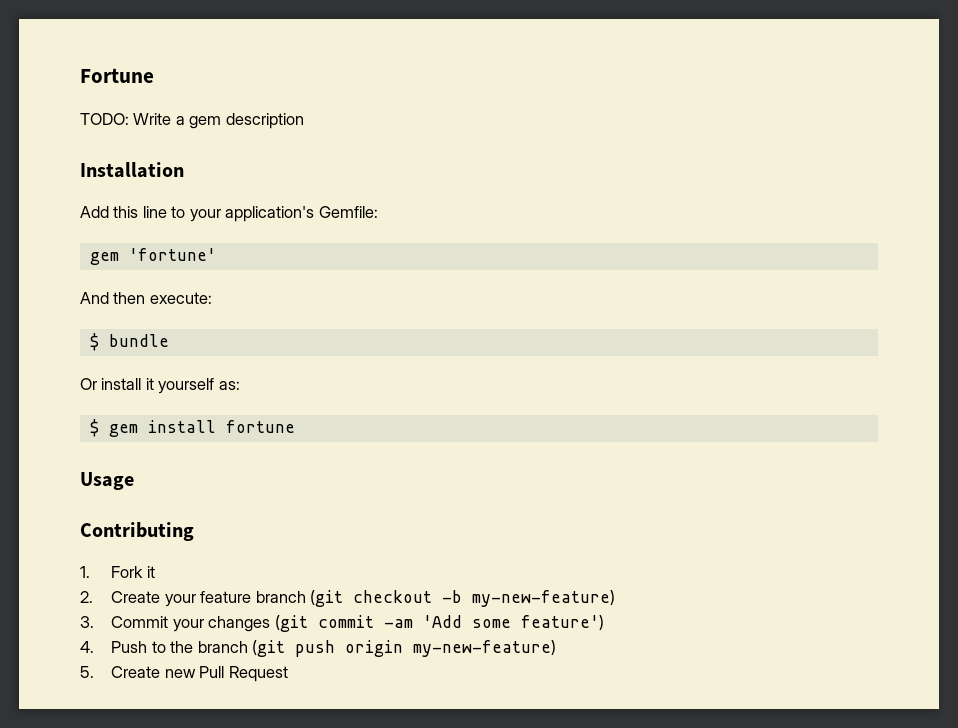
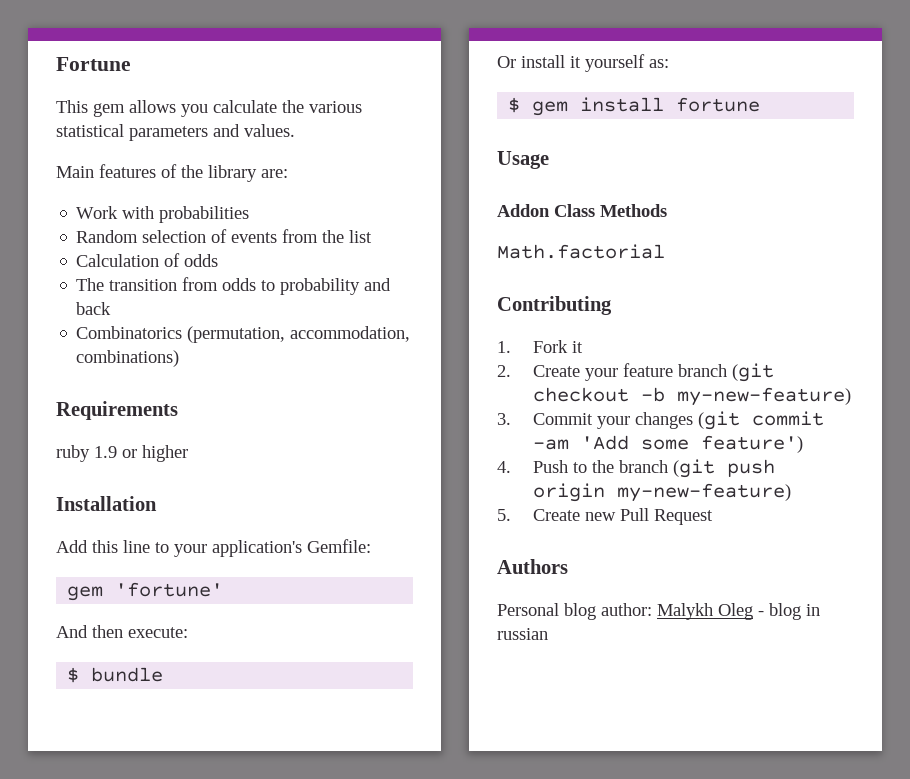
[80,113,304,129] TODO: Write a gem description -> [56,100,362,117] [56,124,295,141] [56,164,288,182] [76,206,250,223] [76,229,373,243] [76,253,219,267] [76,277,392,295] [76,302,112,315] [76,326,411,343] [76,350,180,367] [56,401,178,420] [56,445,188,462] This gem allows you calculate the various statistical parameters and values. // Main features of the library are: // Work with probabilities // Random selection of events from the list // Calculation of odds // The transition from odds to probability and back // Combinatorics (permutation, accommodation, combinations) // Requirements // ruby 1.9 or higher
(134, 481) none -> [497,204,667,217] [497,244,665,259] // Addon Class Methods // Math.factorial
(288, 674) none -> [497,559,568,574] [497,603,820,620] [497,628,548,640] // Authors // Personal blog author: Malykh Oleg - blog in russian

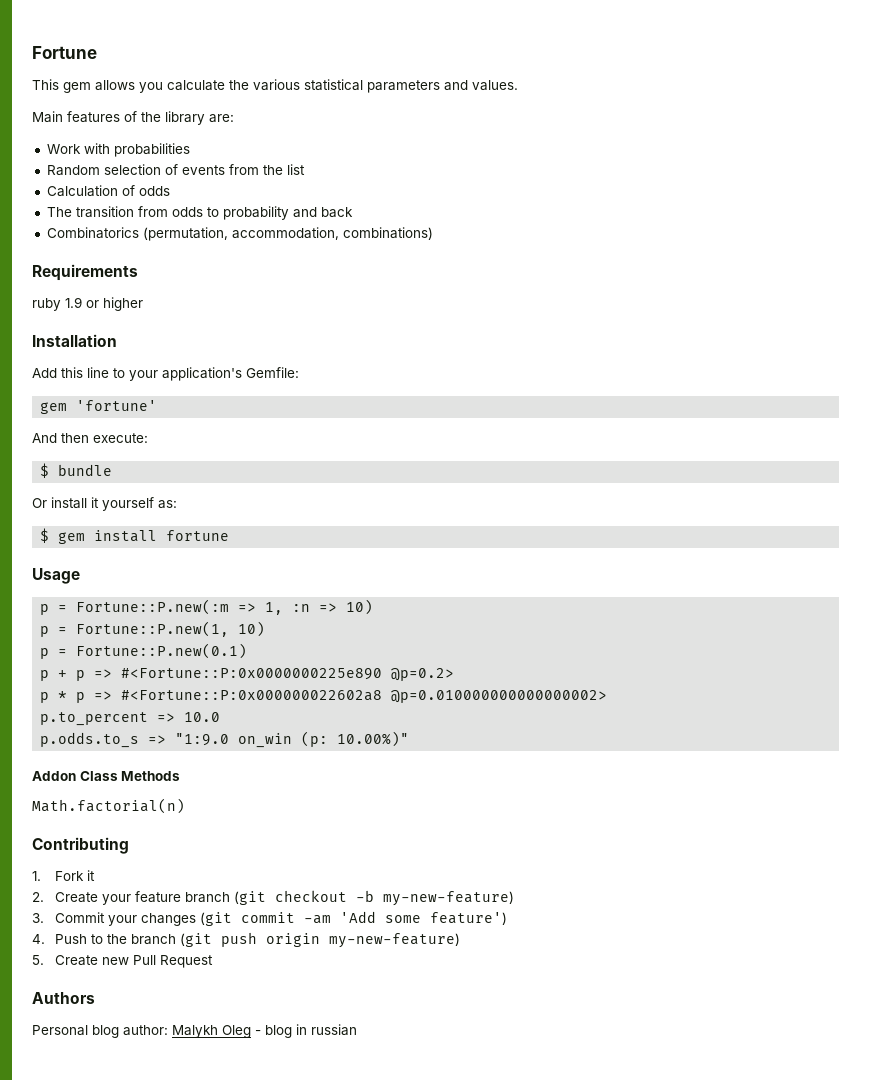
(549, 160) none -> [40,599,374,615] [40,621,266,637] [40,643,248,659] [40,668,455,681] [40,690,608,703] [40,712,221,726] [40,731,410,748] // p = Fortune::P.new(:m => 1, :n => 10) // p = Fortune::P.new(1, 10) // p = Fortune::P.new(0.1) // p + p => #<Fortune::P:0x0000000225e890 @p=0.2> // p * p => #<Fortune::P:0x000000022602a8 @p=0.010000000000000002> // p.to_percent => 10.0 // p.odds.to_s => "1:9.0 on_win (p: 10.00%)"
[497,244,665,259] Math.factorial -> [32,798,185,814] Math.factorial(n)

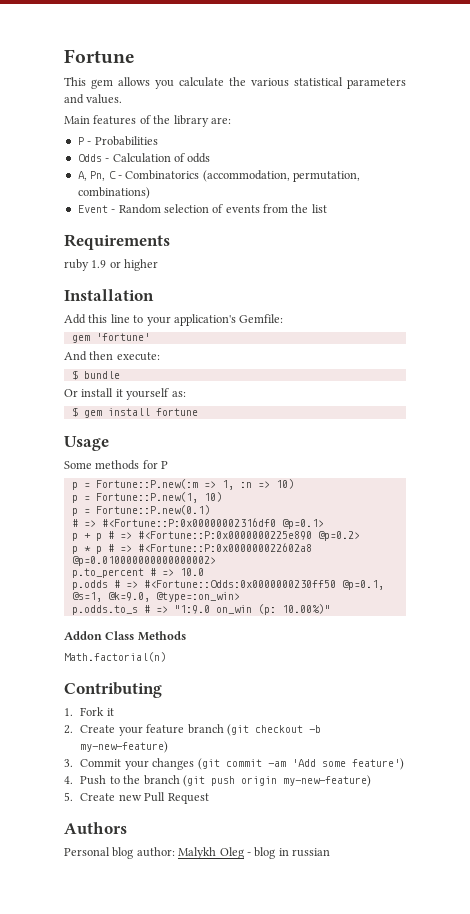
[46,143,190,157] Work with probabilities // -> [77,136,158,146] [77,153,211,163] [77,170,360,182] [77,187,150,199] [77,205,116,213] P - Probabilities // Odds - Calculation of odds // A, Pn, C - Combinatorics (accommodation, permutation, combinations) // Event -
[46,185,170,197] [46,206,353,220] [46,227,433,241] // Calculation of odds // The transition from odds to probability and back // Combinatorics (permutation, accommodation, combinations) -> (327, 208) none
(80, 576) none -> [64,460,169,470] // Some methods for P
(248, 651) none -> [71,518,324,529] // # => #<Fortune::P:0x00000002316df0 @p=0.1>
(86, 675) none -> [107,531,114,539] #
(86, 697) none -> [107,544,114,552] #
(149, 719) none -> [149,568,156,576] #
(221, 717) none -> [71,580,384,590] [71,592,240,602] // p.odds # => #<Fortune::Odds:0x0000000230ff50 @p=0.1, @s=1, @k=9.0, @type=:on_win>
(140, 740) none -> [143,605,150,613] #

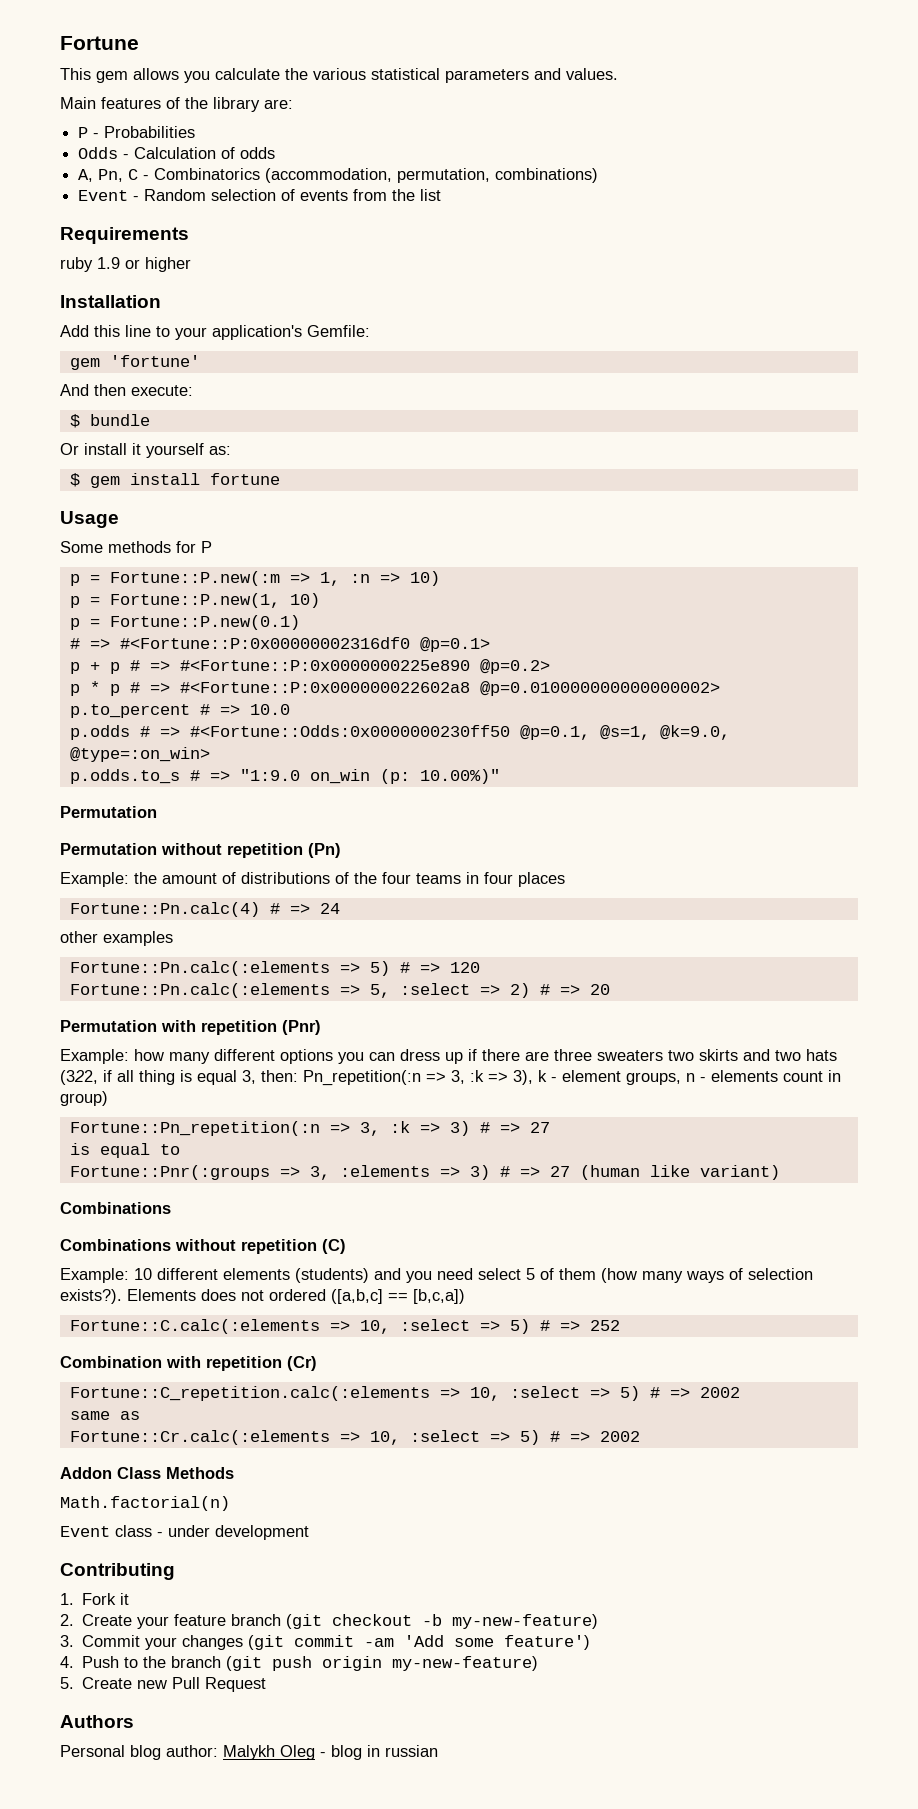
(330, 609) none -> [60,806,157,818] [60,843,341,858] [60,872,565,887] [69,902,340,917] [60,931,173,946] [69,961,480,976] [69,983,610,998] [60,1020,321,1035] [60,1049,837,1064] [60,1070,841,1086] [60,1091,108,1106] [69,1121,550,1136] [69,1143,180,1158] [69,1165,780,1180] [60,1202,171,1214] [60,1239,346,1254] [60,1268,813,1283] [60,1289,465,1304] [69,1319,620,1334] [60,1356,317,1371] [69,1386,740,1401] [69,1411,140,1420] [69,1430,640,1445] // Permutation // Permutation without repetition (Pn) // Example: the amount of distributions of the four teams in four places // Fortune::Pn.calc(4) # => 24 // other examples // Fortune::Pn.calc(:elements => 5) # => 120 // Fortune::Pn.calc(:elements => 5, :select => 2) # => 20 // Permutation with repetition (Pnr) // Example: how many different options you can dress up if there are three sweaters two skirts and two hats (322, if all thing is equal 3, then: Pn_repetition(:n => 3, :k => 3), k - element groups, n - elements count in group) // Fortune::Pn_repetition(:n => 3, :k => 3) # => 27 // is equal to // Fortune::Pnr(:groups => 3, :elements => 3) # => 27 (human like variant) // Combinations // Combinations without repetition (C) // Example: 10 different elements (students) and you need select 5 of them (how many ways of selection exists?). Elements does not ordered ([a,b,c] == [b,c,a]) // Fortune::C.calc(:elements => 10, :select => 5) # => 252 // Combination with repetition (Cr) // Fortune::C_repetition.calc(:elements => 10, :select => 5) # => 2002 // same as // Fortune::Cr.calc(:elements => 10, :select => 5) # => 2002
(166, 657) none -> [60,1525,309,1540] // Event class - under development

